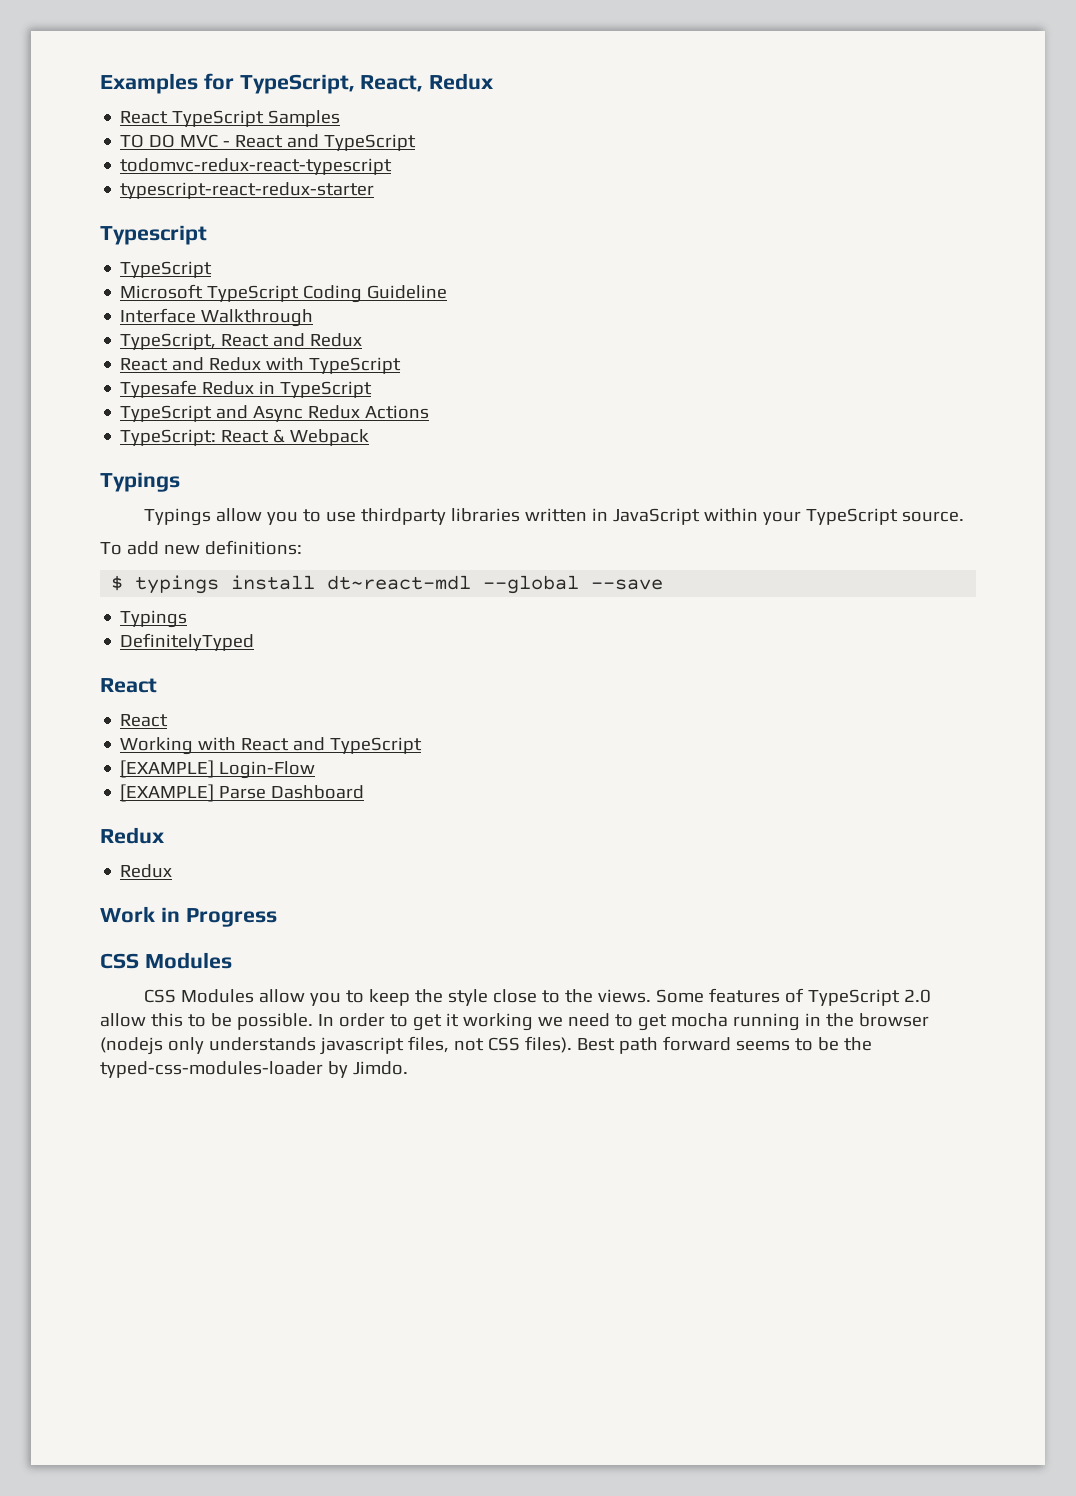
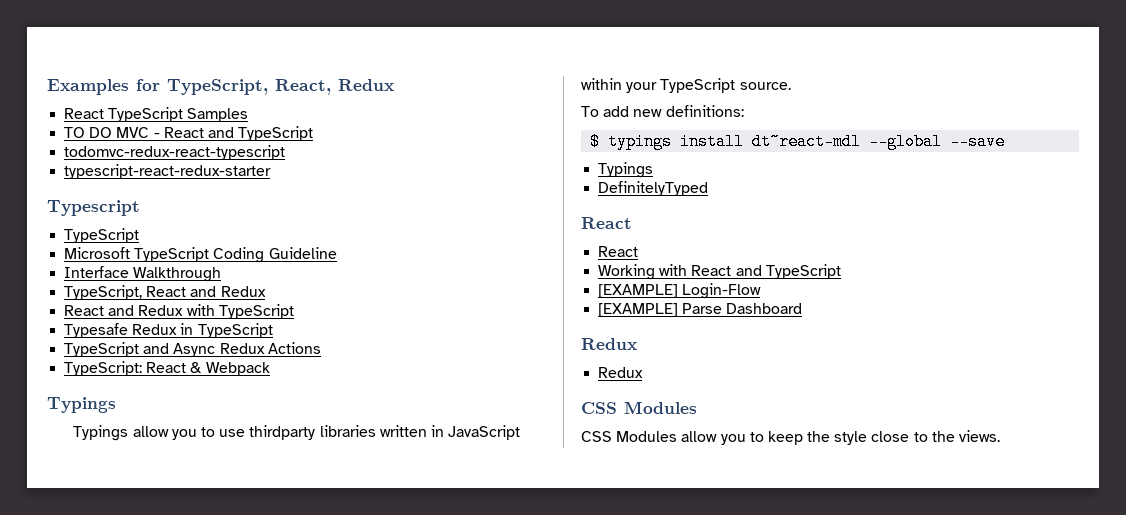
[100,906,277,927] // Work in Progress -> (644, 372) none
[655,988,931,1006] [100,1013,929,1031] [100,1036,872,1055] [100,1061,408,1078] Some features of TypeScript 2.0 allow this to be possible. In order to get it working we need to get mocha running in the browser (nodejs only understands javascript files, not CSS files). Best path forward seems to be the typed-css-modules-loader by Jimdo. -> (1001, 436) none

